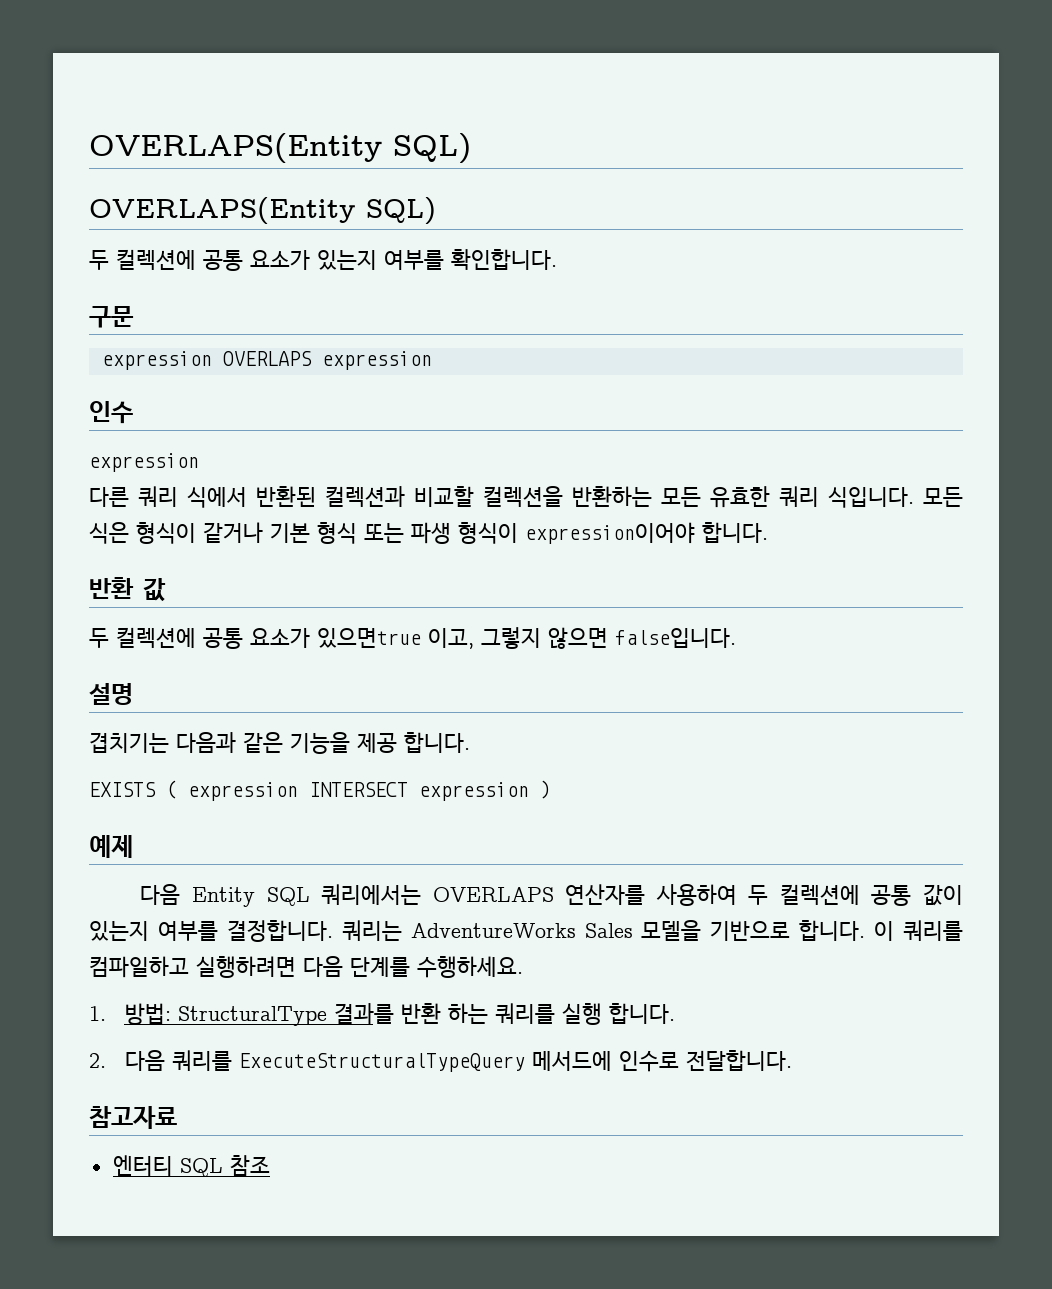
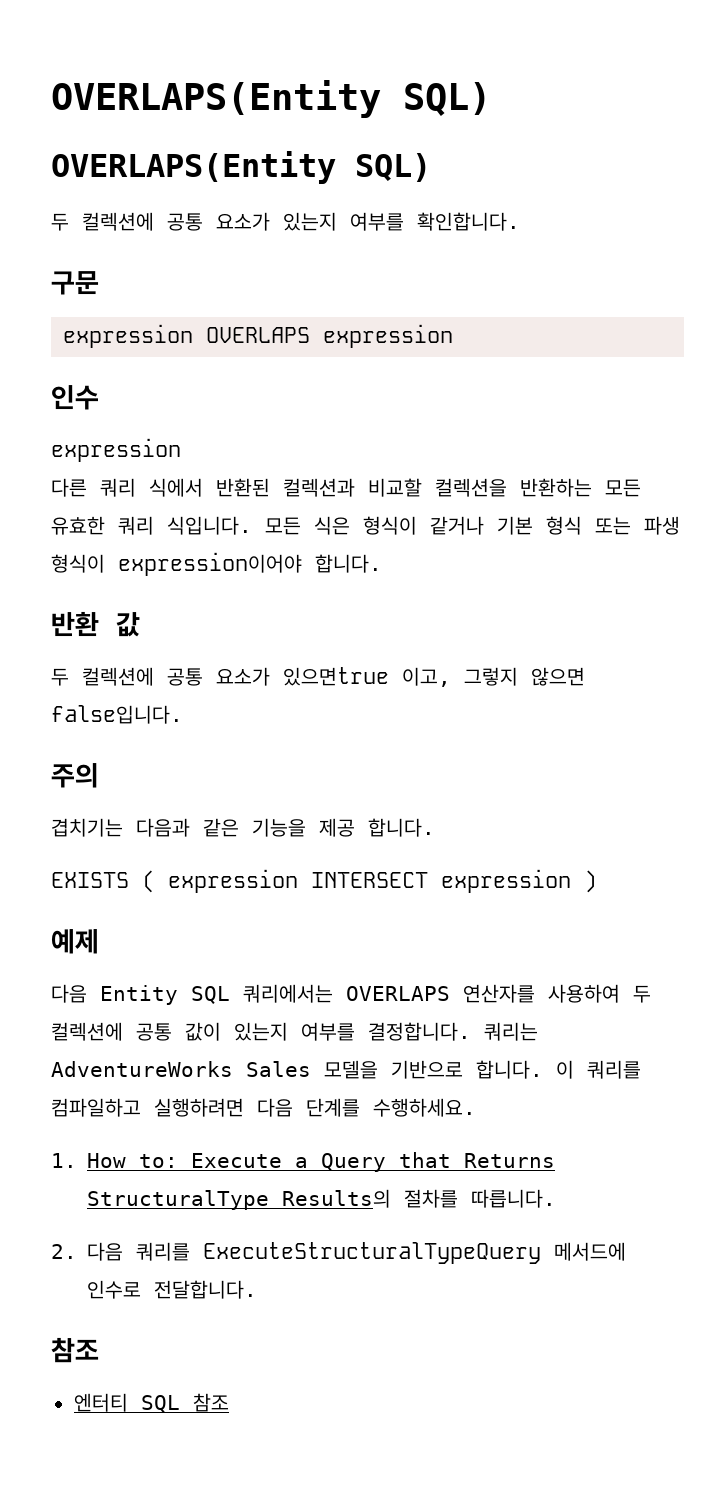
[89,683,133,705] 설명 -> [51,763,99,788] 주의
[124,1003,675,1026] 방법: StructuralType 결과를 반환 하는 쿼리를 실행 합니다. -> [87,1152,556,1172] [87,1189,557,1210] How to: Execute a Query that Returns StructuralType Results의 절차를 따릅니다.
[89,1106,177,1129] 참고자료 -> [51,1337,99,1363] 참조

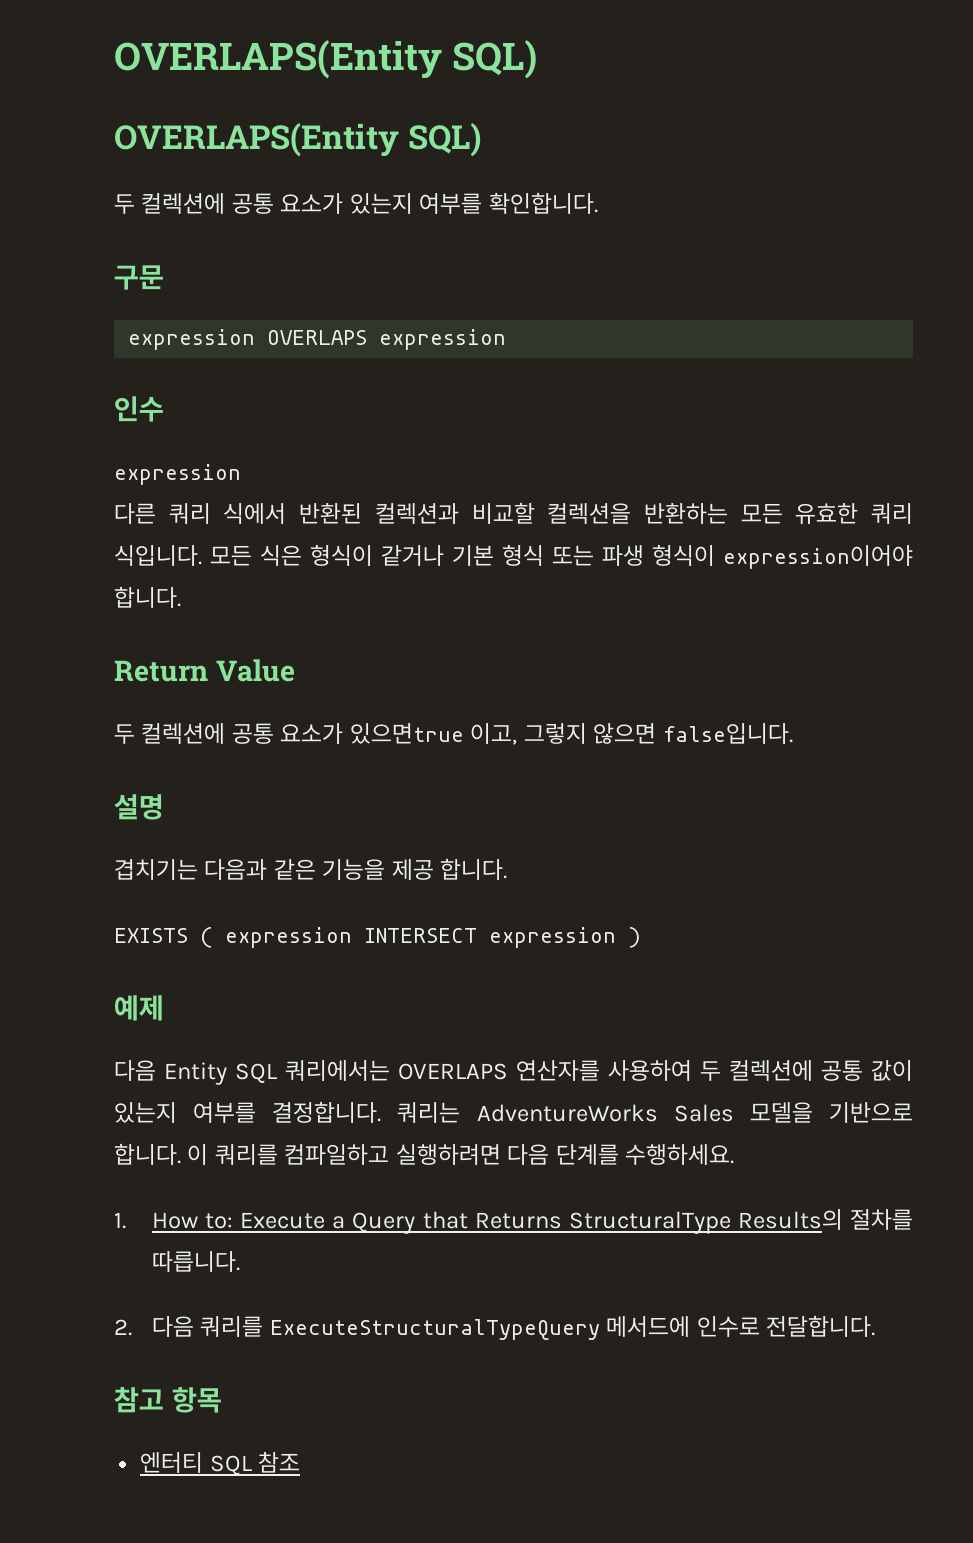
[51,611,140,637] 반환 값 -> [114,659,295,682] Return Value
[51,763,99,788] 주의 -> [114,794,164,820] 설명
[51,1337,99,1363] 참조 -> [114,1387,222,1413] 참고 항목

